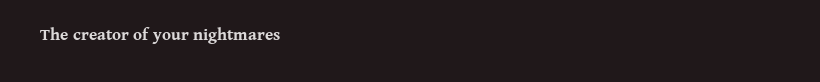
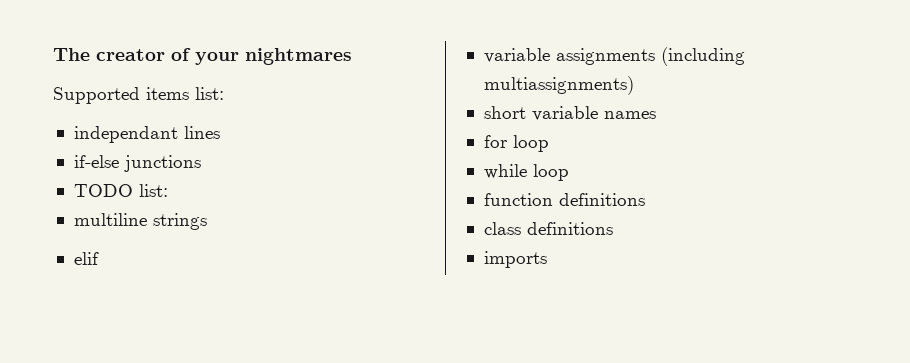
(281, 35) none -> [53,87,224,104] [73,126,220,143] [73,155,201,172] [73,184,168,197] [73,213,207,230] [73,252,99,265] [483,47,745,66] [483,76,634,95] [483,106,656,121] [483,135,549,152] [483,164,569,181] [483,193,645,206] [483,222,613,235] [483,251,547,268] // Supported items list: // independant lines // if-else junctions // TODO list: // multiline strings // elif // variable assignments (including multiassignments) // short variable names // for loop // while loop // function definitions // class definitions // imports

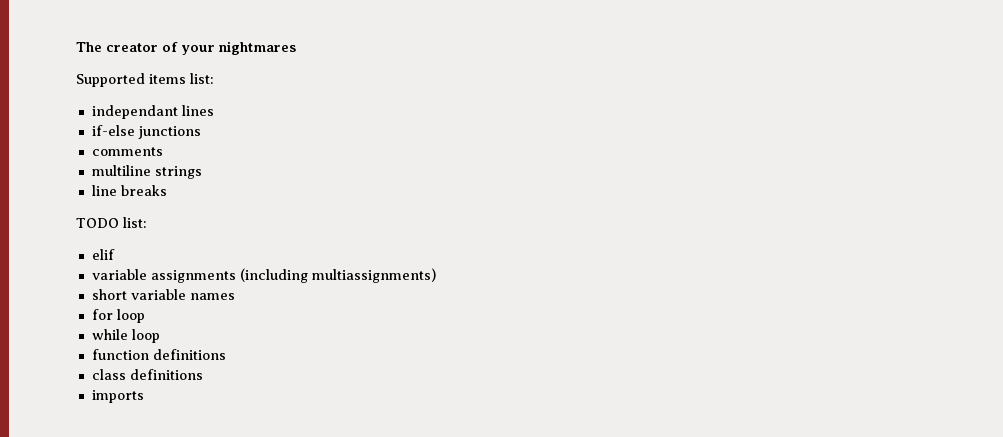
[73,184,168,197] TODO list: -> [91,147,163,156] comments
(207, 221) none -> [91,185,167,196] [76,217,147,228] // line breaks // TODO list:

